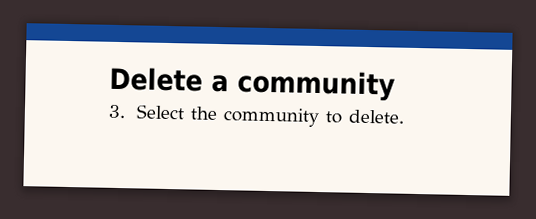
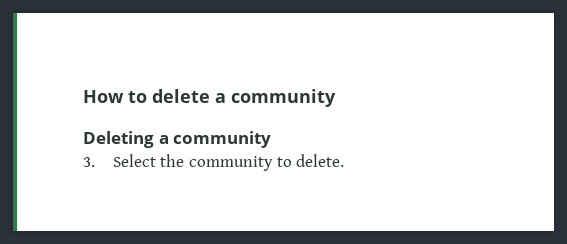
[109,66,203,92] Delete -> [83,89,336,107] [83,131,154,148] How to delete a community // Deleting

